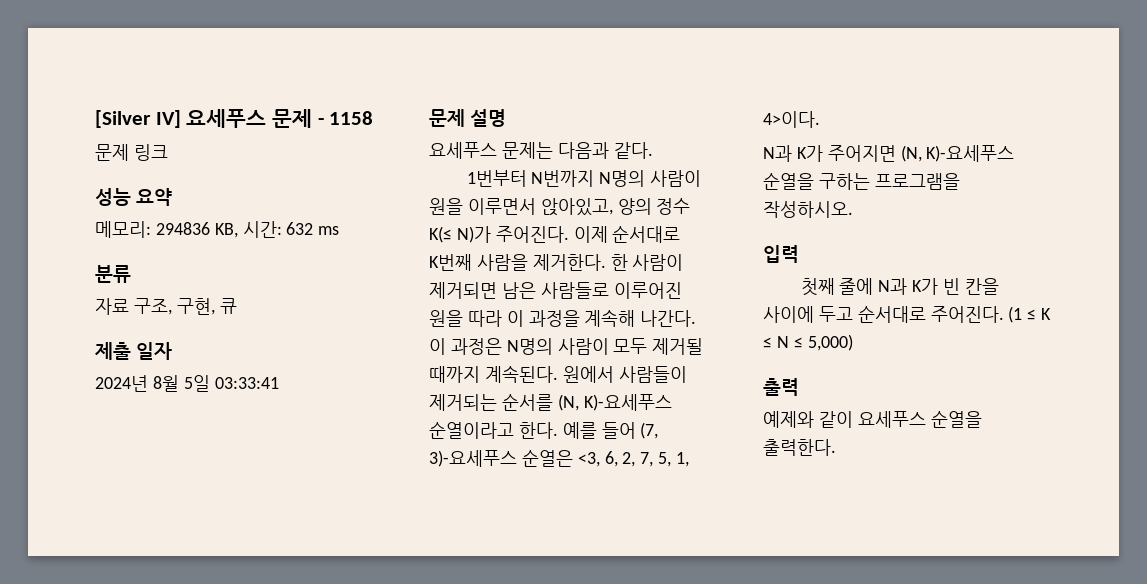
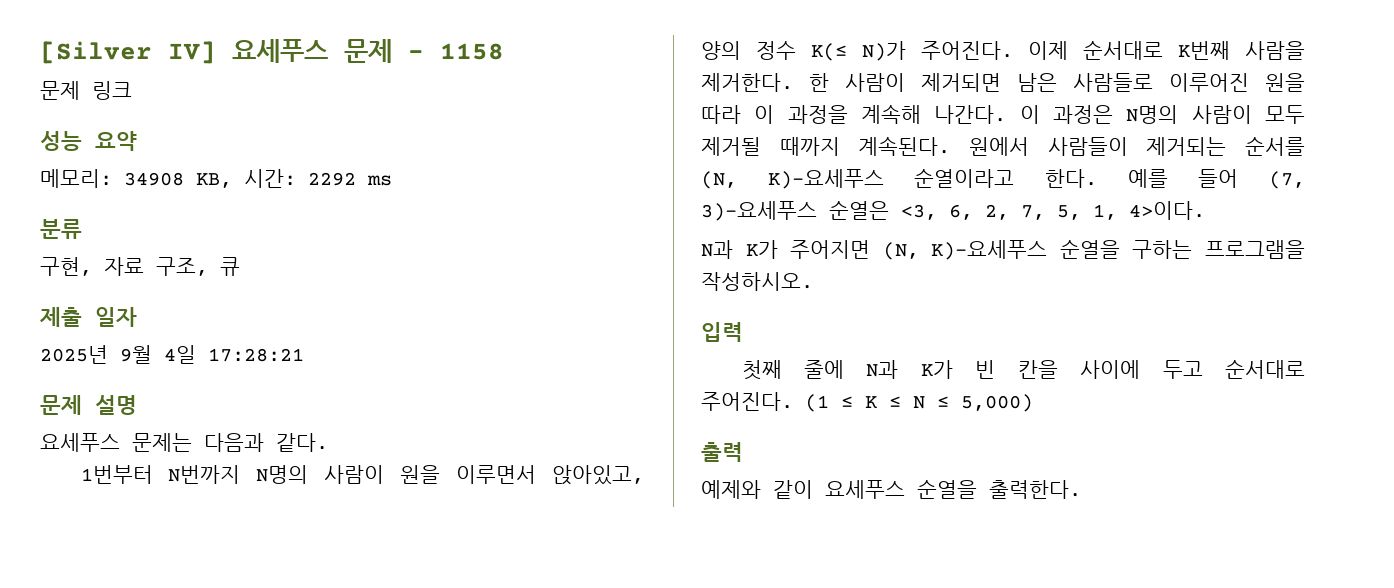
[155,222,210,235] 294836 -> [124,172,184,186] 34908
[286,222,314,235] 632 -> [308,172,356,186] 2292
(131, 274) none -> [40,257,92,276] 구현,
[176,298,215,315] 구현, -> (208, 266) none
[95,375,279,392] 2024년 8월 5일 03:33:41 -> [40,345,304,364] 2025년 9월 4일 17:28:21

